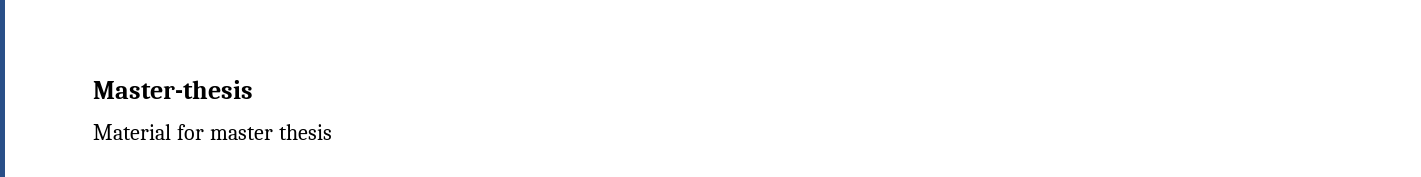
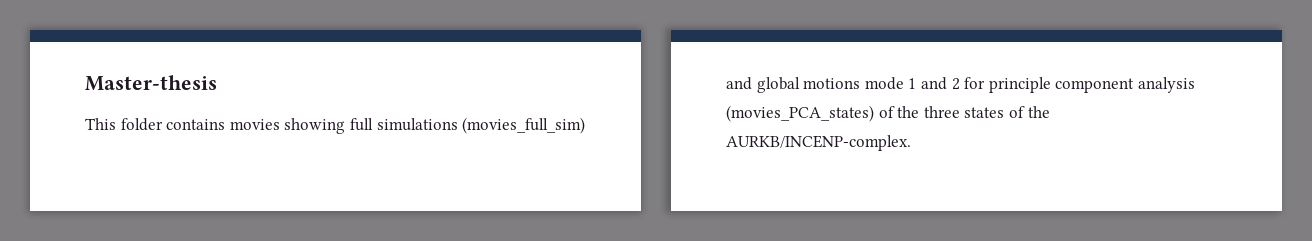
[93,124,332,140] Material for master thesis -> [85,117,586,134] [726,77,1195,93] [726,105,1050,122] [726,135,911,151] This folder contains movies showing full simulations (movies_full_sim) and global motions mode 1 and 2 for principle component analysis (movies_PCA_states) of the three states of the AURKB/INCENP-complex.

